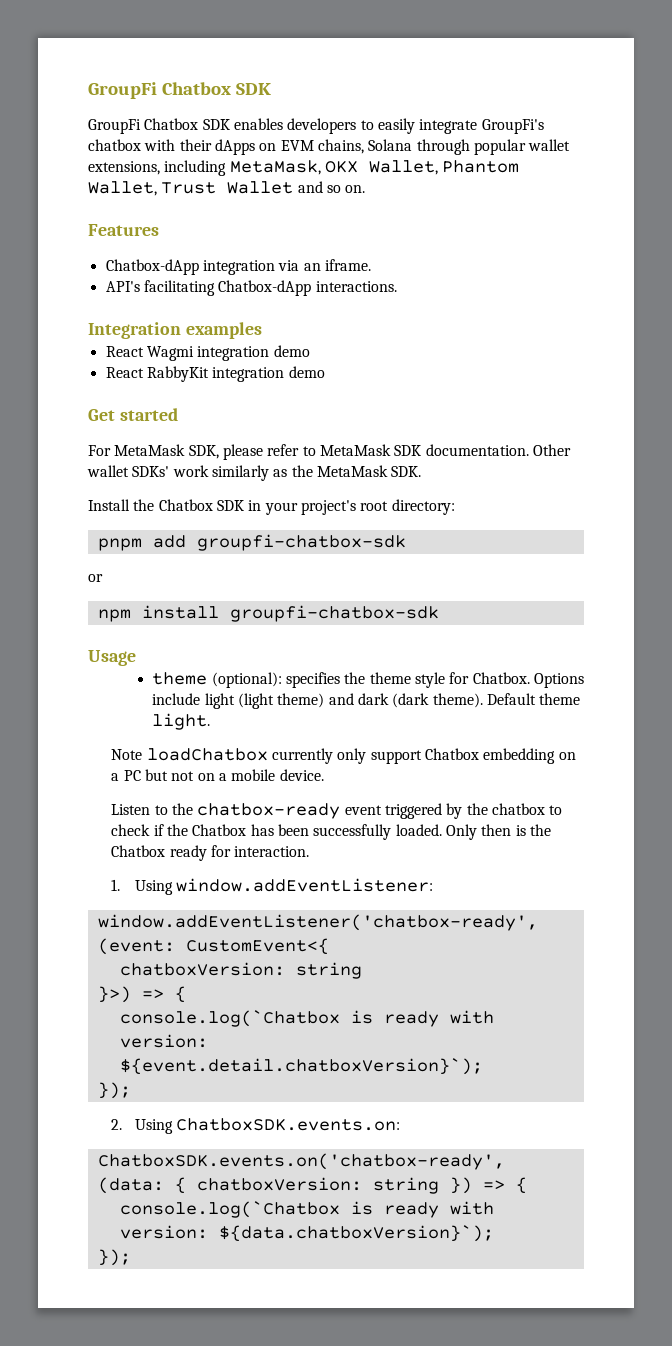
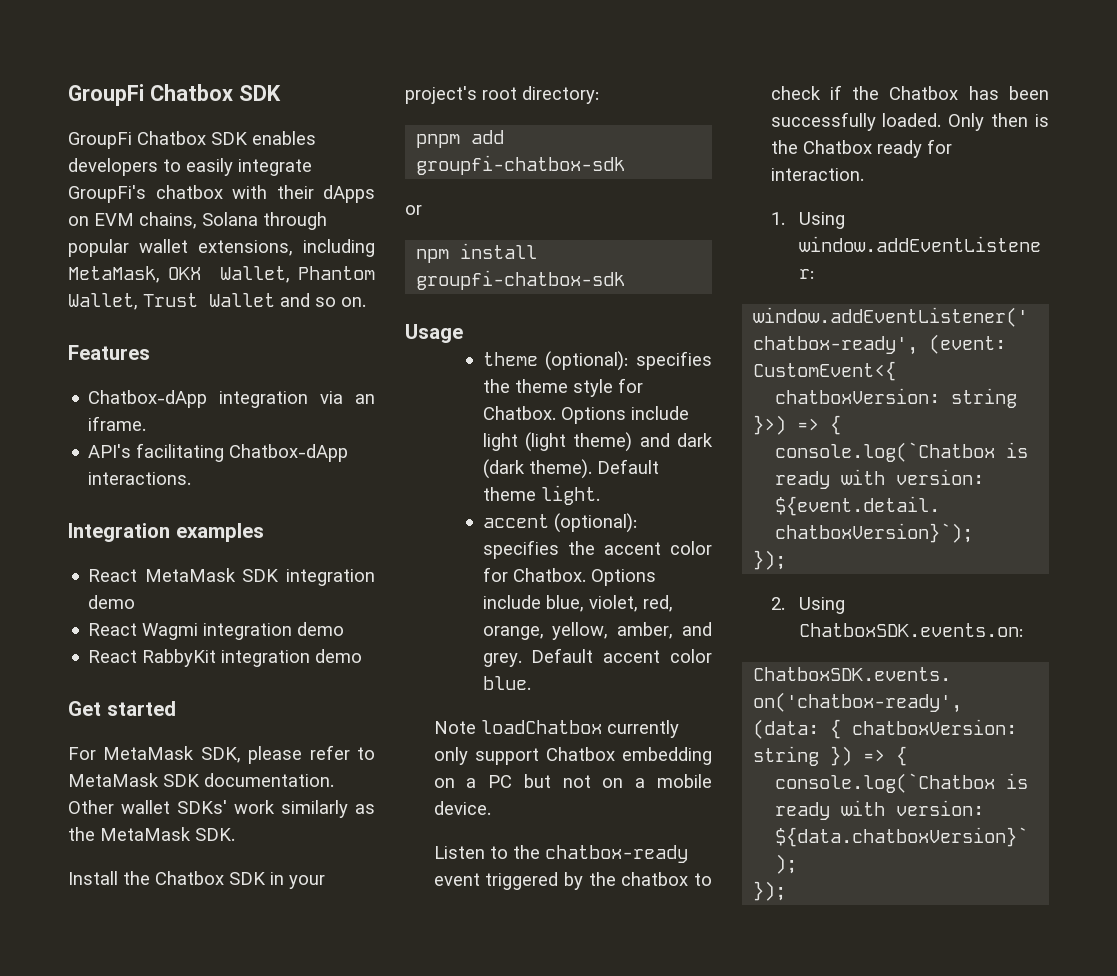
(262, 330) none -> [88,568,375,586] [88,595,136,609] // React MetaMask SDK integration demo
(211, 721) none -> [482,513,637,533] [482,540,712,559] [482,567,656,586] [482,595,673,612] [482,622,712,640] [482,648,712,667] [482,676,531,690] // accent (optional): specifies the accent color for Chatbox. Options include blue, violet, red, orange, yellow, amber, and grey. Default accent color blue.

